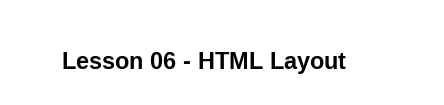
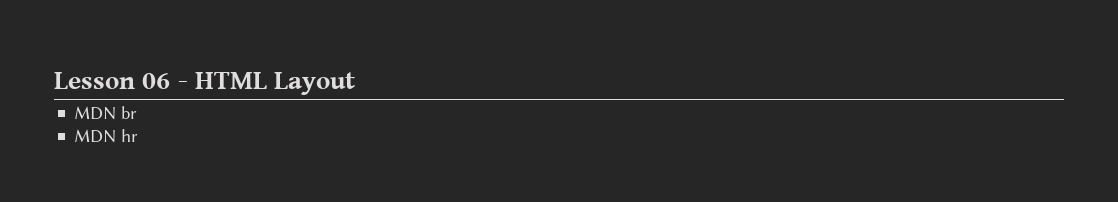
(346, 63) none -> [74,106,138,120] [74,129,139,143] // MDN br // MDN hr

